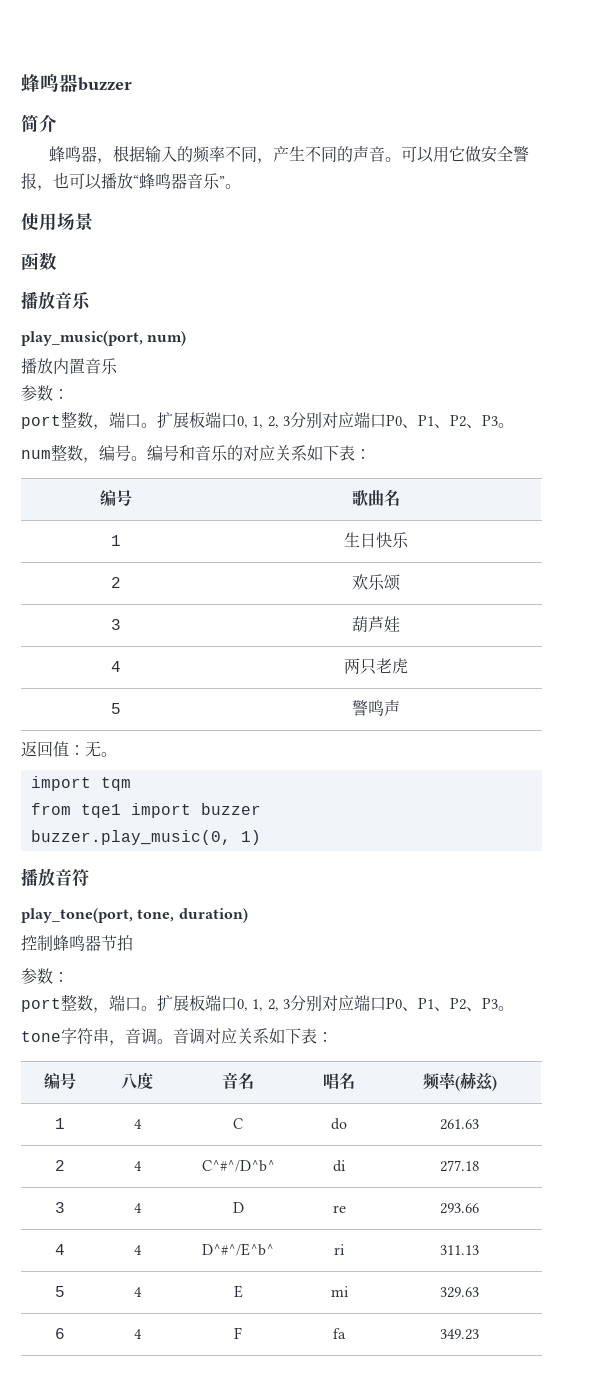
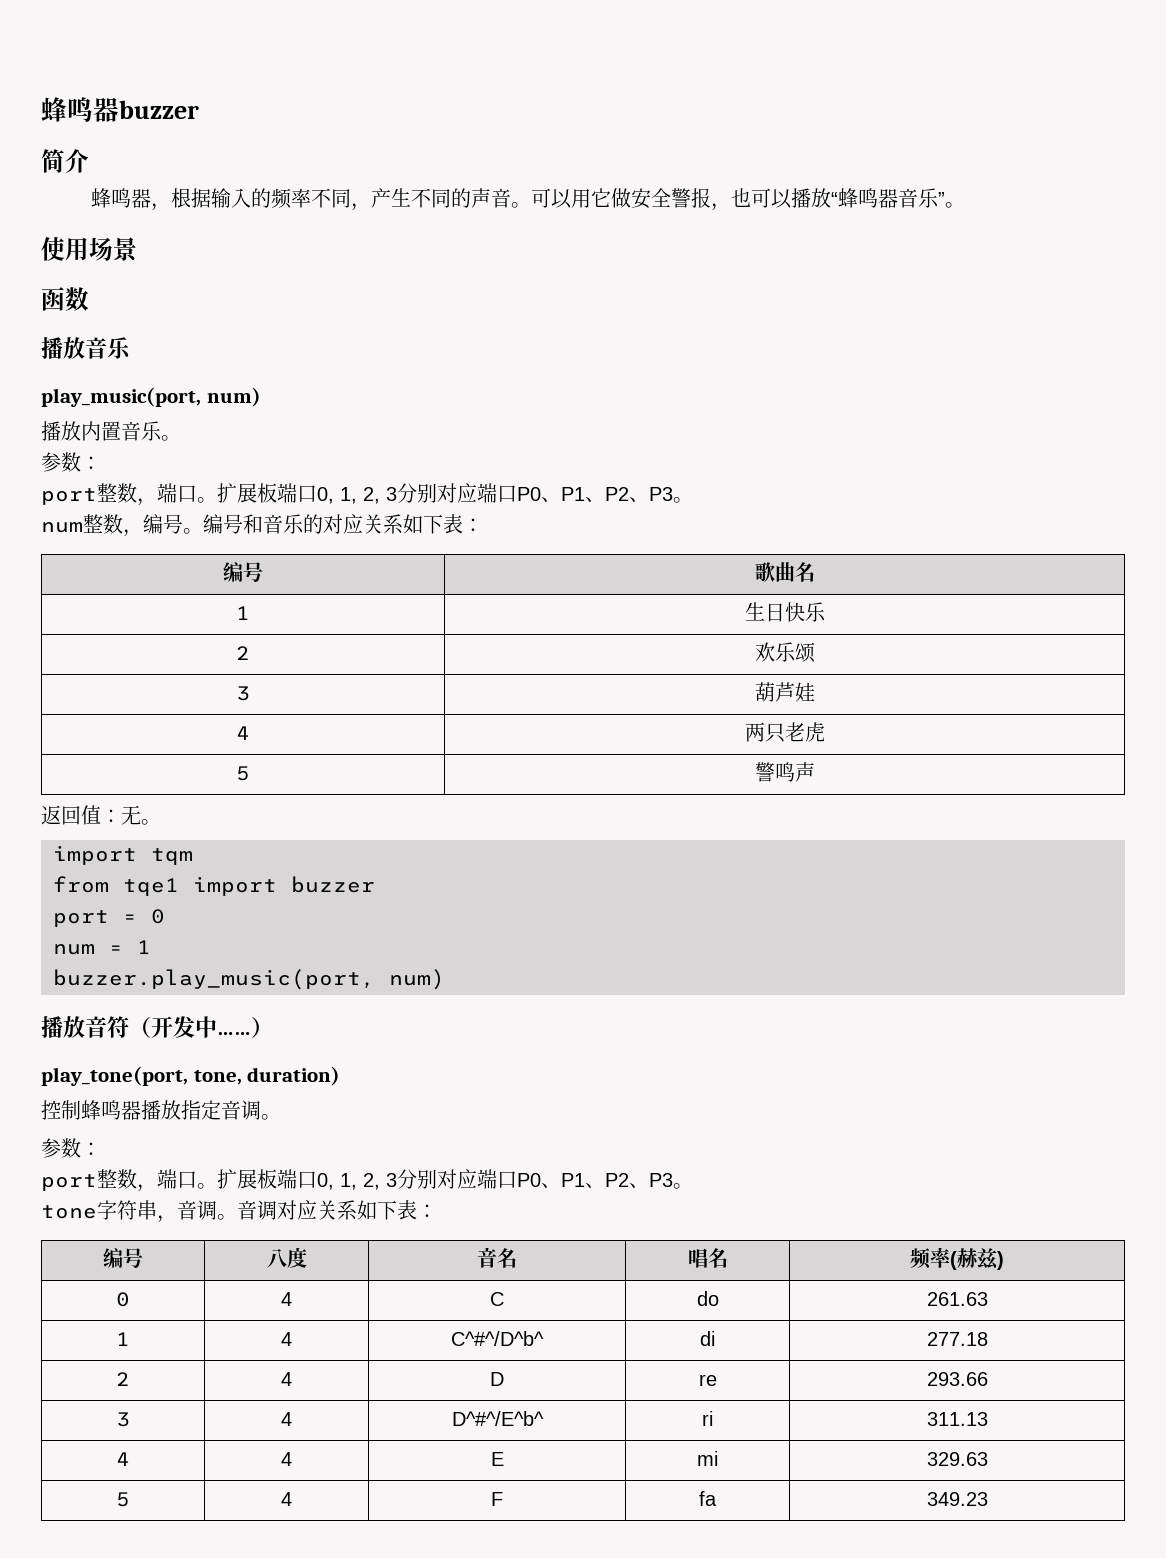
(118, 366) none -> [161,435,181,441] 。
[30,830,261,845] buzzer.play_music(0, 1) -> [53,909,165,927] [53,940,151,955] [53,969,445,990] port = 0 // num = 1 // buzzer.play_music(port, num)
(89, 877) none -> [129,1016,273,1038] （开发中……）
[101,935,133,951] 节拍 -> [141,1100,281,1120] 播放指定音调。
[55,1118,65,1129] 1 -> [116,1292,130,1307] 0
[55,1160,65,1171] 2 -> [116,1332,130,1346] 1
[55,1202,65,1213] 3 -> [116,1372,130,1386] 2
[55,1244,65,1255] 4 -> [116,1412,130,1427] 3
[55,1286,65,1297] 5 -> [116,1452,130,1466] 4
[55,1328,65,1339] 6 -> [116,1492,130,1507] 5

